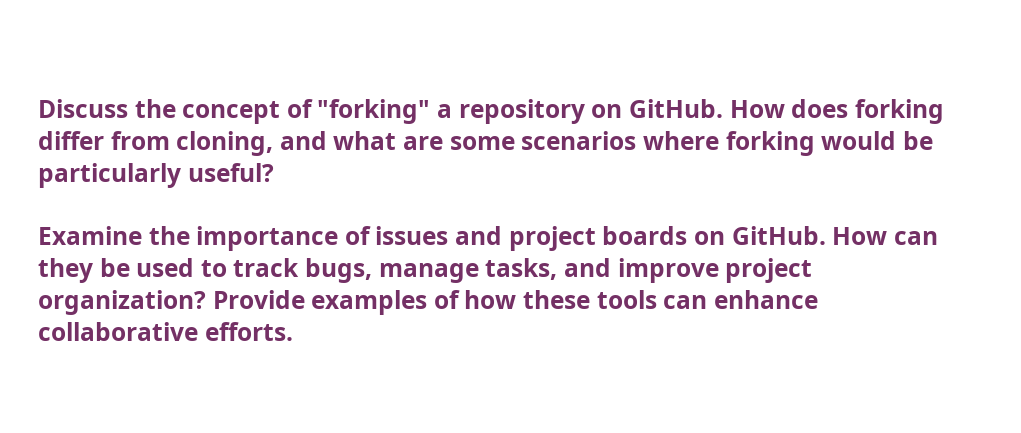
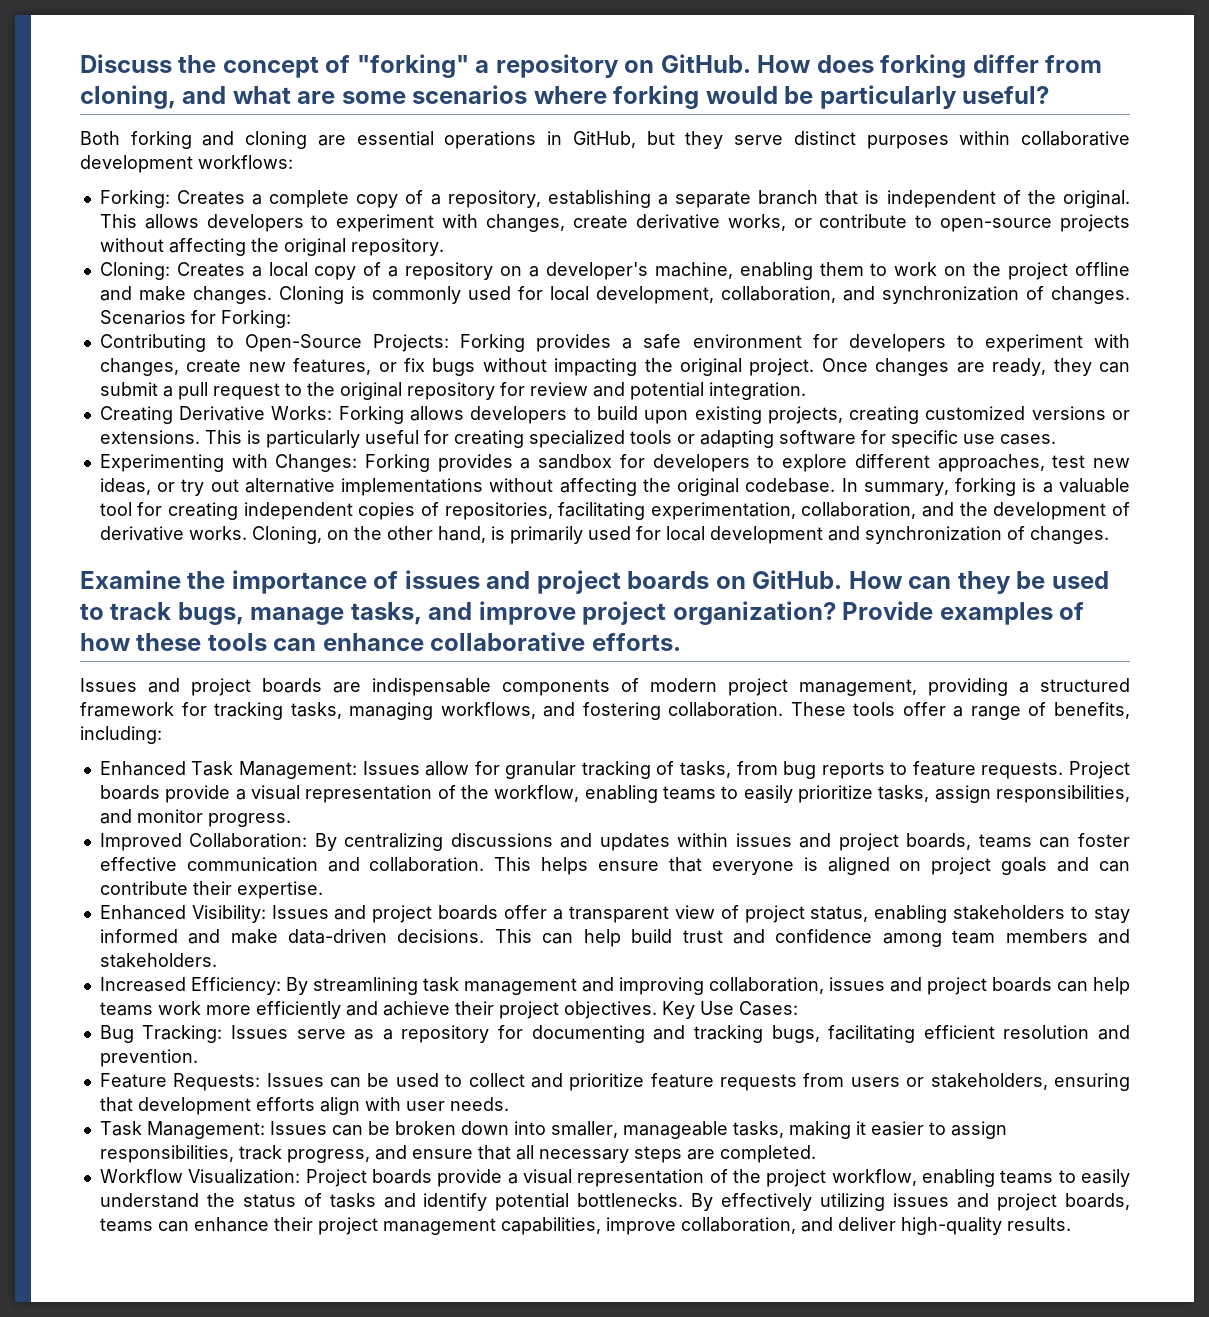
(274, 172) none -> [80,131,1131,149] [80,155,293,173] [99,190,1130,208] [99,214,1131,232] [99,238,444,256] [99,262,1131,280] [99,286,1131,304] [99,310,291,328] [99,334,1131,352] [99,358,1130,376] [99,382,806,400] [99,406,1130,424] [99,430,1056,448] [99,454,1130,472] [99,478,1131,496] [99,502,1131,520] [99,526,1109,544] // Both forking and cloning are essential operations in GitHub, but they serve distinct purposes within collaborative development workflows: // Forking: Creates a complete copy of a repository, establishing a separate branch that is independent of the original. This allows developers to experiment with changes, create derivative works, or contribute to open-source projects without affecting the original repository. // Cloning: Creates a local copy of a repository on a developer's machine, enabling them to work on the project offline and make changes. Cloning is commonly used for local development, collaboration, and synchronization of changes. Scenarios for Forking: // Contributing to Open-Source Projects: Forking provides a safe environment for developers to experiment with changes, create new features, or fix bugs without impacting the original project. Once changes are ready, they can submit a pull request to the original repository for review and potential integration. // Creating Derivative Works: Forking allows developers to build upon existing projects, creating customized versions or extensions. This is particularly useful for creating specialized tools or adapting software for specific use cases. // Experimenting with Changes: Forking provides a sandbox for developers to explore different approaches, test new ideas, or try out alternative implementations without affecting the original codebase. In summary, forking is a valuable tool for creating independent copies of repositories, facilitating experimentation, collaboration, and the development of derivative works. Cloning, on the other hand, is primarily used for local development and synchronization of changes.
(293, 331) none -> [80,678,1130,696] [80,702,1130,720] [80,726,162,744] [99,761,1131,779] [99,785,1131,803] [99,809,291,827] [99,833,1131,851] [99,857,1130,875] [99,881,323,899] [99,905,1131,923] [99,929,1130,947] [99,953,217,968] [99,977,1131,995] [99,1001,798,1019] [99,1025,1130,1043] [99,1049,198,1067] [99,1073,1131,1091] [99,1097,509,1115] [99,1121,1007,1139] [99,1145,816,1163] [99,1169,1131,1187] [99,1193,1131,1211] [99,1217,1071,1235] // Issues and project boards are indispensable components of modern project management, providing a structured framework for tracking tasks, managing workflows, and fostering collaboration. These tools offer a range of benefits, including: // Enhanced Task Management: Issues allow for granular tracking of tasks, from bug reports to feature requests. Project boards provide a visual representation of the workflow, enabling teams to easily prioritize tasks, assign responsibilities, and monitor progress. // Improved Collaboration: By centralizing discussions and updates within issues and project boards, teams can foster effective communication and collaboration. This helps ensure that everyone is aligned on project goals and can contribute their expertise. // Enhanced Visibility: Issues and project boards offer a transparent view of project status, enabling stakeholders to stay informed and make data-driven decisions. This can help build trust and confidence among team members and stakeholders. // Increased Efficiency: By streamlining task management and improving collaboration, issues and project boards can help teams work more efficiently and achieve their project objectives. Key Use Cases: // Bug Tracking: Issues serve as a repository for documenting and tracking bugs, facilitating efficient resolution and prevention. // Feature Requests: Issues can be used to collect and prioritize feature requests from users or stakeholders, ensuring that development efforts align with user needs. // Task Management: Issues can be broken down into smaller, manageable tasks, making it easier to assign responsibilities, track progress, and ensure that all necessary steps are completed. // Workflow Visualization: Project boards provide a visual representation of the project workflow, enabling teams to easily understand the status of tasks and identify potential bottlenecks. By effectively utilizing issues and project boards, teams can enhance their project management capabilities, improve collaboration, and deliver high-quality results.

